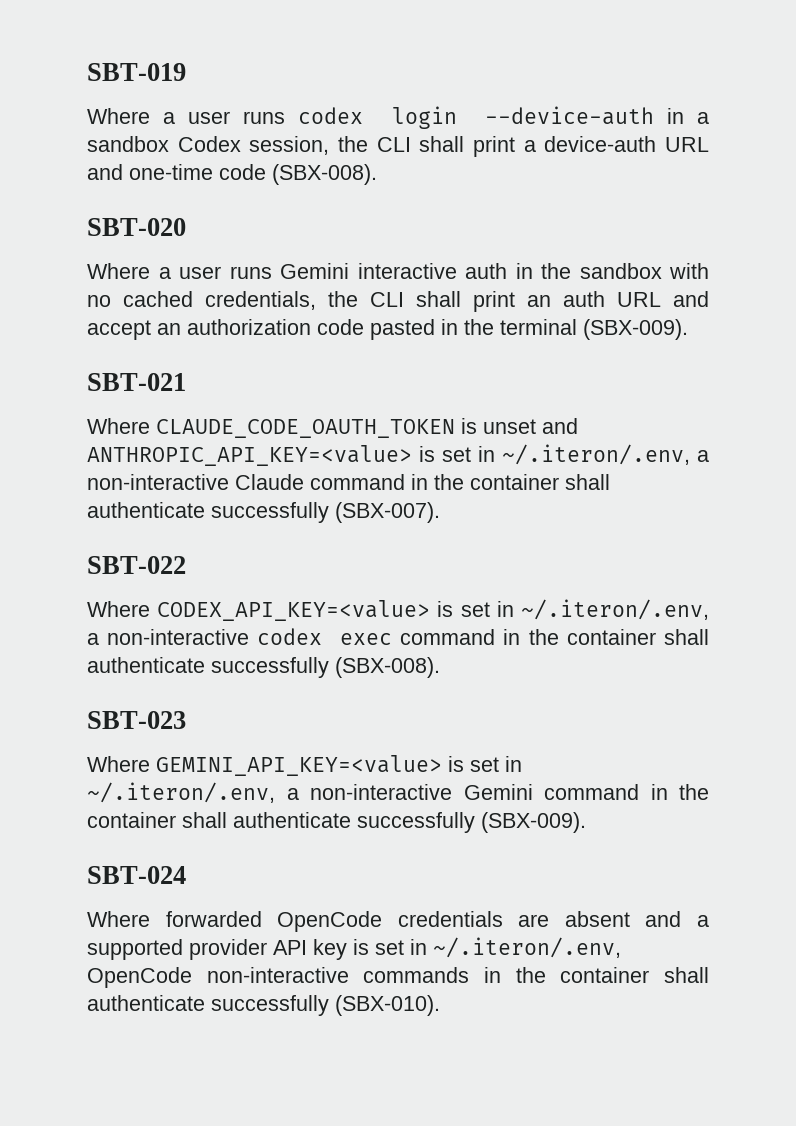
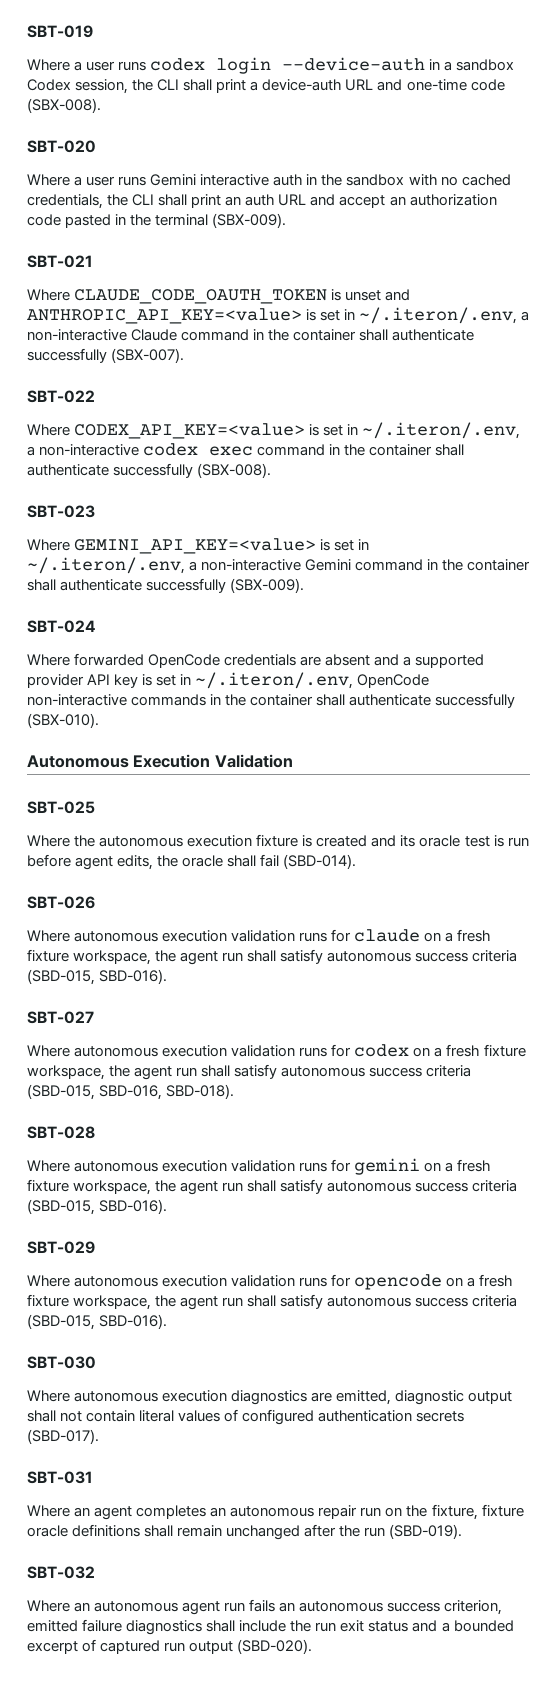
(440, 1005) none -> [27,754,293,768] [27,801,95,814] [27,834,529,847] [27,854,357,870] [27,896,95,909] [27,929,491,942] [27,949,518,965] [27,969,168,985] [27,1011,94,1024] [27,1044,526,1057] [27,1064,472,1080] [27,1084,235,1100] [27,1126,95,1139] [27,1158,491,1175] [27,1179,518,1195] [27,1199,168,1215] [27,1241,95,1254] [27,1274,513,1290] [27,1294,518,1310] [27,1314,168,1330] [27,1356,96,1369] [27,1390,513,1405] [27,1409,465,1425] [27,1429,99,1444] [27,1471,93,1484] [27,1504,524,1520] [27,1524,463,1540] [27,1566,95,1579] [27,1599,503,1615] [27,1619,514,1635] [27,1639,313,1654] // Autonomous Execution Validation // SBT-025 // Where the autonomous execution fixture is created and its oracle test is run before agent edits, the oracle shall fail (SBD-014). // SBT-026 // Where autonomous execution validation runs for claude on a fresh fixture workspace, the agent run shall satisfy autonomous success criteria (SBD-015, SBD-016). // SBT-027 // Where autonomous execution validation runs for codex on a fresh fixture workspace, the agent run shall satisfy autonomous success criteria (SBD-015, SBD-016, SBD-018). // SBT-028 // Where autonomous execution validation runs for gemini on a fresh fixture workspace, the agent run shall satisfy autonomous success criteria (SBD-015, SBD-016). // SBT-029 // Where autonomous execution validation runs for opencode on a fresh fixture workspace, the agent run shall satisfy autonomous success criteria (SBD-015, SBD-016). // SBT-030 // Where autonomous execution diagnostics are emitted, diagnostic output shall not contain literal values of configured authentication secrets (SBD-017). // SBT-031 // Where an agent completes an autonomous repair run on the fixture, fixture oracle definitions shall remain unchanged after the run (SBD-019). // SBT-032 // Where an autonomous agent run fails an autonomous success criterion, emitted failure diagnostics shall include the run exit status and a bounded excerpt of captured run output (SBD-020).

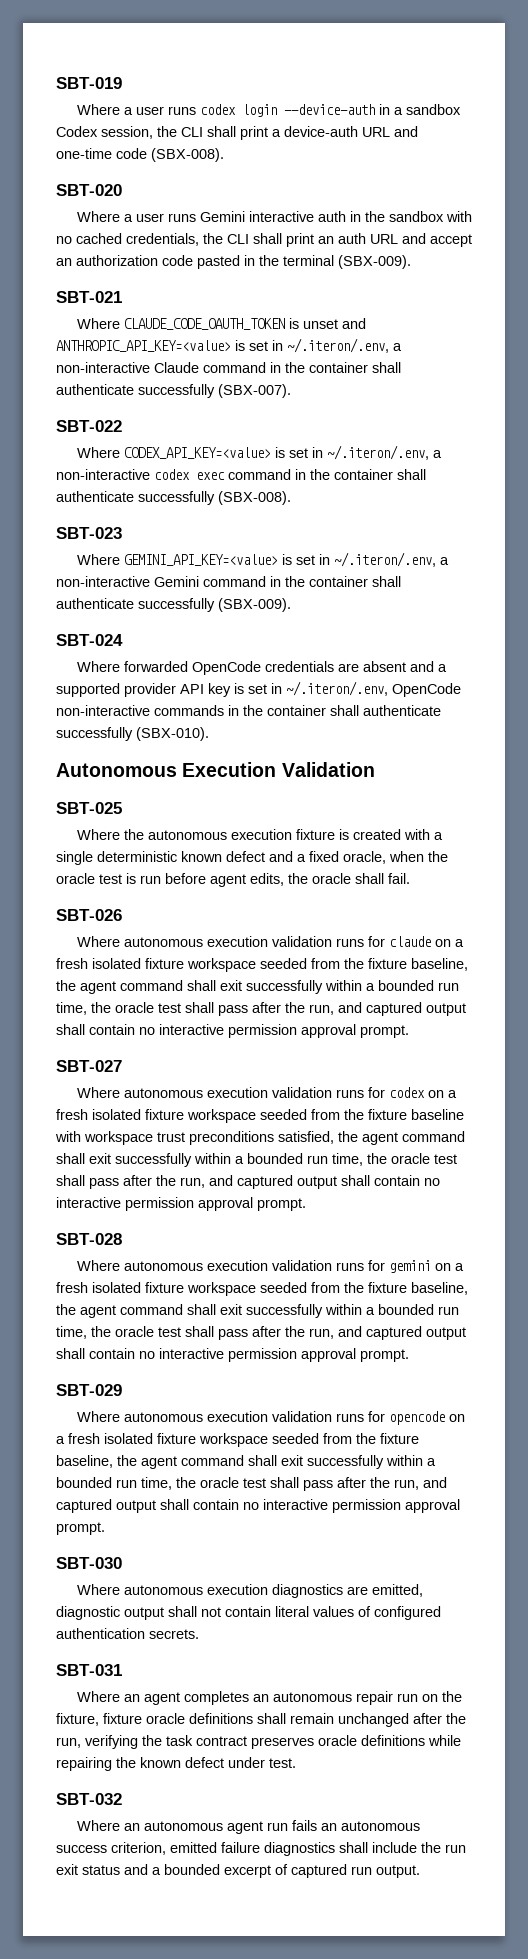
[371,835,416,847] and its -> [403,829,443,840] [56,851,448,865] with a single deterministic known defect and a fixed oracle, when the
[260,854,357,869] fail (SBD-014). -> [388,873,410,884] fail.
[27,949,518,965] [27,969,168,985] fixture workspace, the agent run shall satisfy autonomous success criteria (SBD-015, SBD-016). -> [92,958,468,972] [56,980,459,994] [56,1002,466,1016] [56,1024,409,1038] isolated fixture workspace seeded from the fixture baseline, the agent command shall exit successfully within a bounded run time, the oracle test shall pass after the run, and captured output shall contain no interactive permission approval prompt.
[483,1044,526,1057] [27,1064,472,1080] [27,1084,235,1100] fixture workspace, the agent run shall satisfy autonomous success criteria (SBD-015, SBD-016, SBD-018). -> [92,1109,464,1123] [55,1131,465,1145] [56,1153,457,1167] [56,1175,440,1189] [56,1197,306,1211] isolated fixture workspace seeded from the fixture baseline with workspace trust preconditions satisfied, the agent command shall exit successfully within a bounded run time, the oracle test shall pass after the run, and captured output shall contain no interactive permission approval prompt.
[27,1179,518,1195] [27,1199,168,1215] fixture workspace, the agent run shall satisfy autonomous success criteria (SBD-015, SBD-016). -> [92,1282,468,1296] [56,1304,459,1318] [56,1326,466,1340] [56,1348,409,1362] isolated fixture workspace seeded from the fixture baseline, the agent command shall exit successfully within a bounded run time, the oracle test shall pass after the run, and captured output shall contain no interactive permission approval prompt.
[27,1294,518,1310] [27,1314,168,1330] fixture workspace, the agent run shall satisfy autonomous success criteria (SBD-015, SBD-016). -> [104,1433,419,1447] [56,1455,436,1469] [56,1477,447,1491] [56,1499,460,1513] [56,1522,105,1535] isolated fixture workspace seeded from the fixture baseline, the agent command shall exit successfully within a bounded run time, the oracle test shall pass after the run, and captured output shall contain no interactive permission approval prompt.
[416,1411,465,1422] [27,1429,99,1444] secrets (SBD-017). -> [149,1629,199,1639] secrets.
[364,1524,463,1539] run (SBD-019). -> [56,1735,461,1749] [56,1757,296,1771] run, verifying the task contract preserves oracle definitions while repairing the known defect under test.
[189,1639,313,1654] output (SBD-020). -> [376,1865,420,1878] output.

